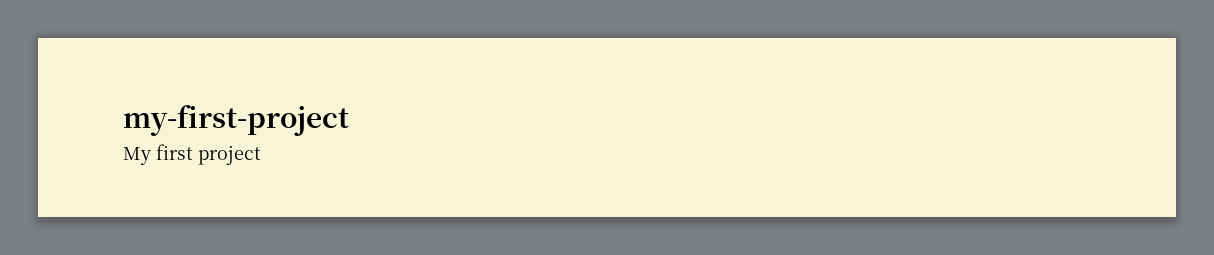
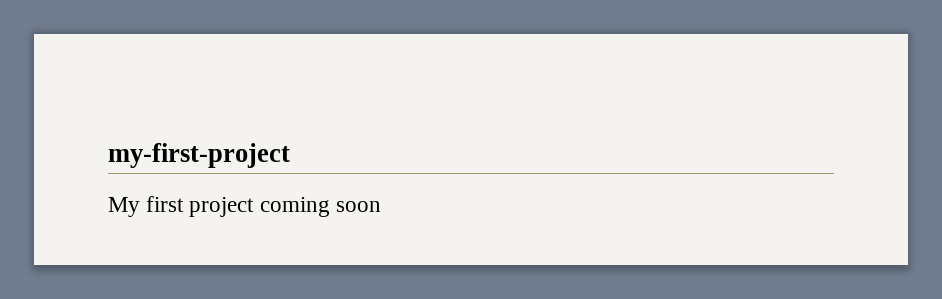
(261, 155) none -> [259,197,381,217] coming soon

